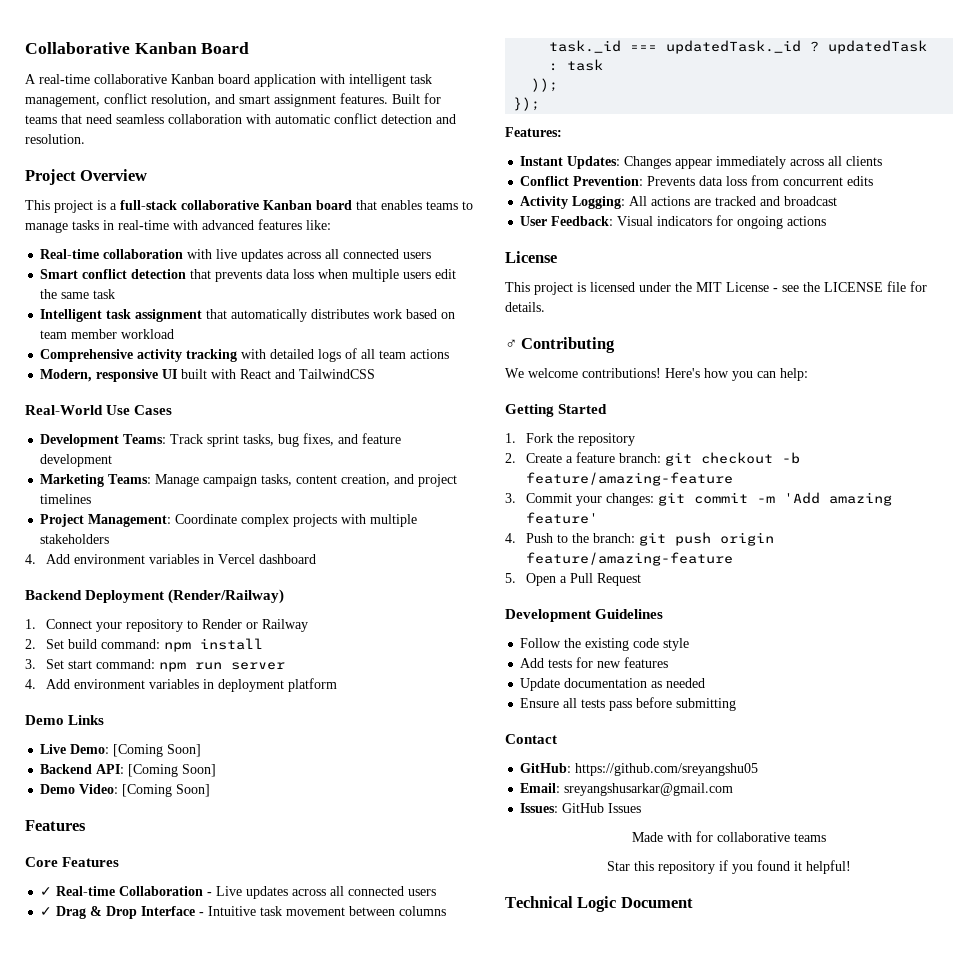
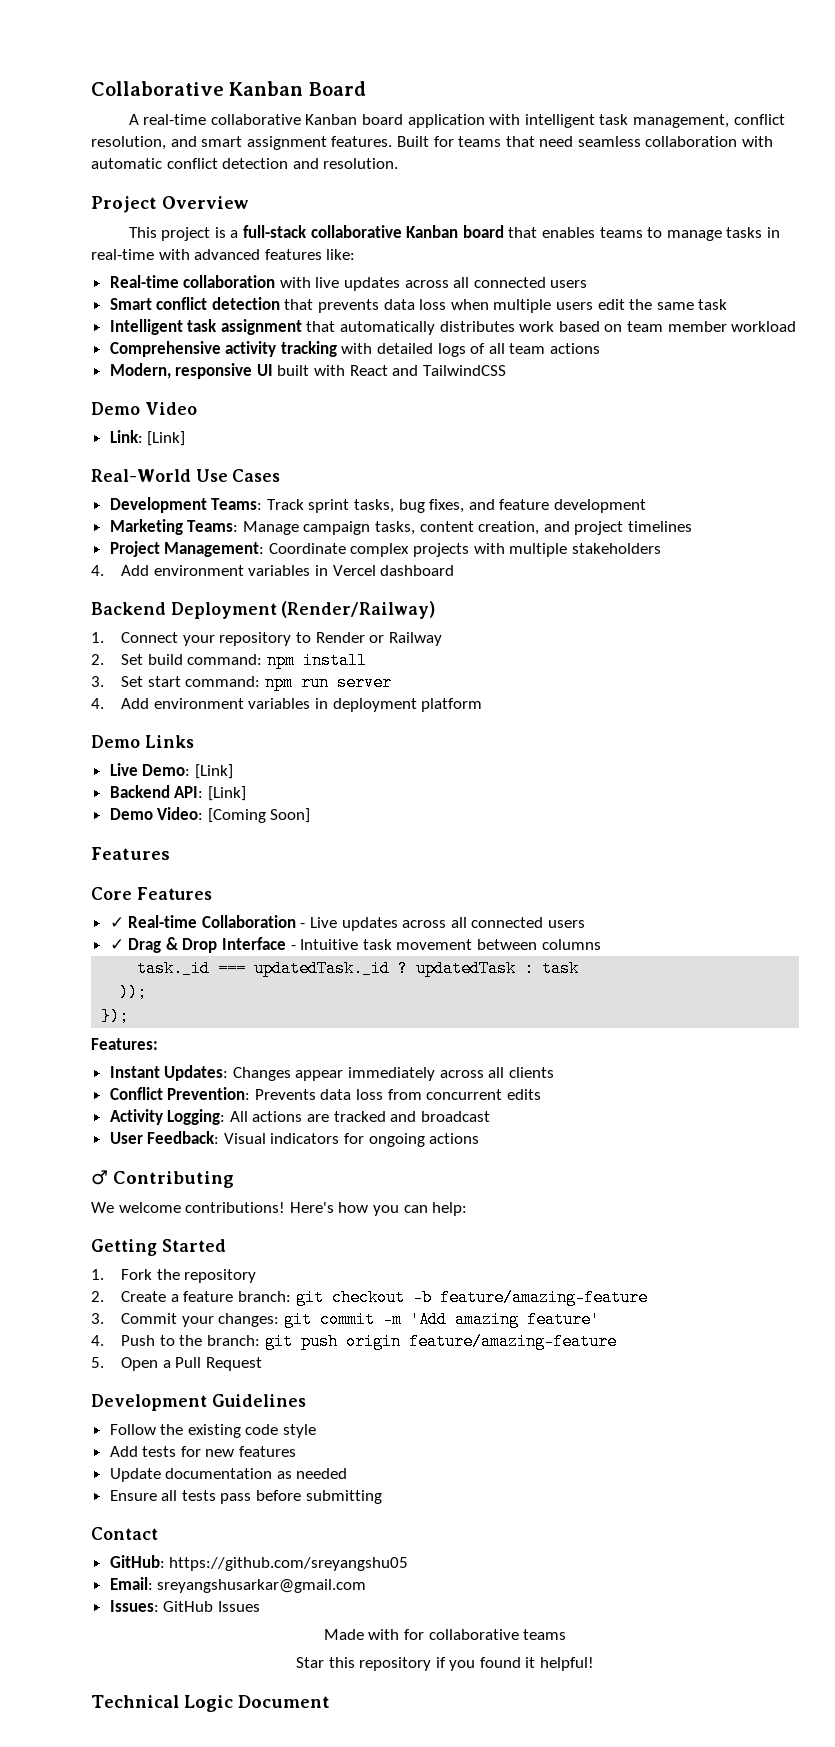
(376, 374) none -> [91,402,197,415] [109,430,186,446] // Demo Video // Link: [Link]
[113,744,202,757] [Coming Soon] -> [194,764,233,779] [Link]
[128,764,217,777] [Coming Soon] -> [207,786,246,801] [Link]
[505,251,557,263] [505,281,927,295] [505,302,545,312] // License // This project is licensed under the MIT License - see the LICENSE file for details. -> (480, 1138) none

